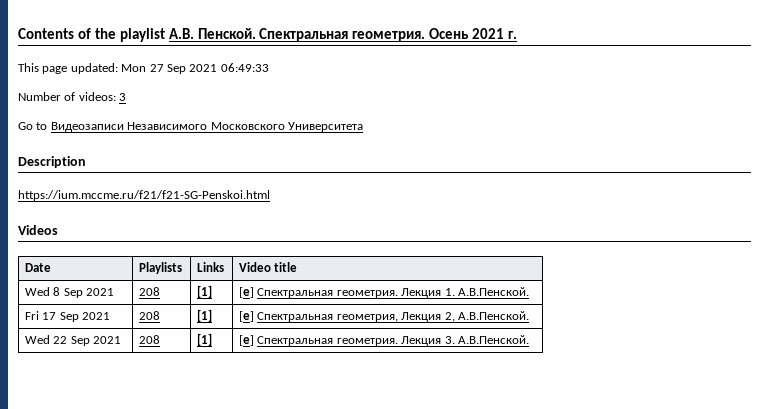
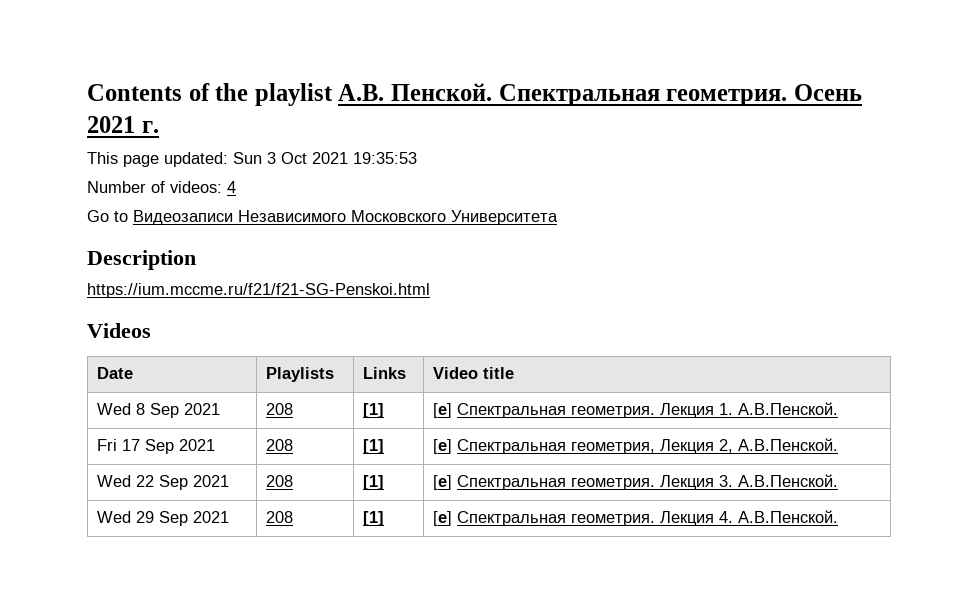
[121,63,269,74] Mon 27 Sep 2021 06:49:33 -> [233,152,417,164] Sun 3 Oct 2021 19:35:53
[119,93,127,101] 3 -> [227,181,236,193] 4
(529, 339) none -> [97,511,230,526] [266,511,294,523] [363,511,385,526] [433,510,839,526] // Wed 29 Sep 2021 | 208 | [1] | [e] Спектральная геометрия. Лекция 4. А.В.Пенской.

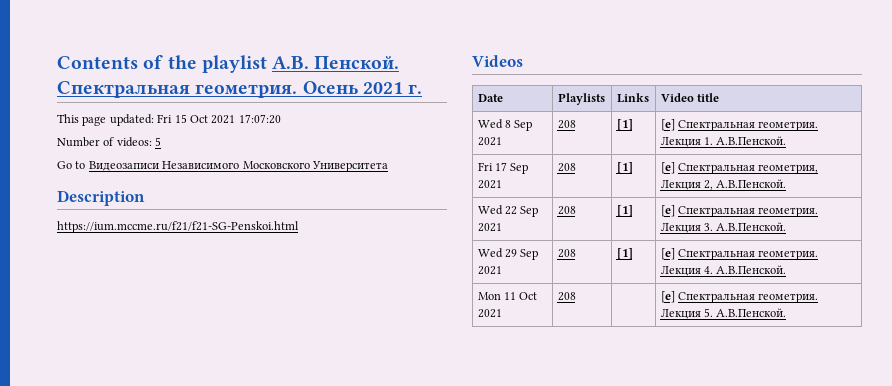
[233,152,417,164] Sun 3 Oct 2021 19:35:53 -> [157,114,281,124] Fri 15 Oct 2021 17:07:20
[227,181,236,193] 4 -> [155,137,162,146] 5
(839, 516) none -> [477,292,538,300] [477,309,502,318] [557,292,576,301] [660,291,819,303] [660,308,787,319] // Mon 11 Oct 2021 | 208 | | [e] Спектральная геометрия. Лекция 5. А.В.Пенской.

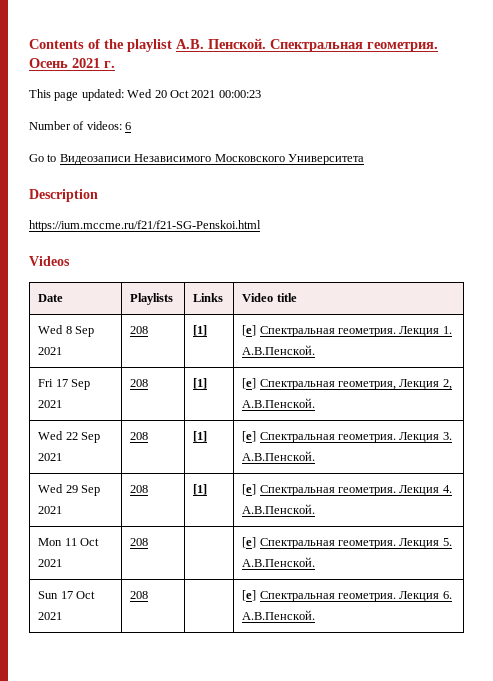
[157,114,281,124] Fri 15 Oct 2021 17:07:20 -> [127,89,261,98] Wed 20 Oct 2021 00:00:23
[155,137,162,146] 5 -> [125,122,132,130] 6
(787, 312) none -> [38,591,96,599] [38,612,63,620] [130,591,149,599] [242,590,452,602] [242,610,316,620] // Sun 17 Oct 2021 | 208 | | [e] Спектральная геометрия. Лекция 6. А.В.Пенской.

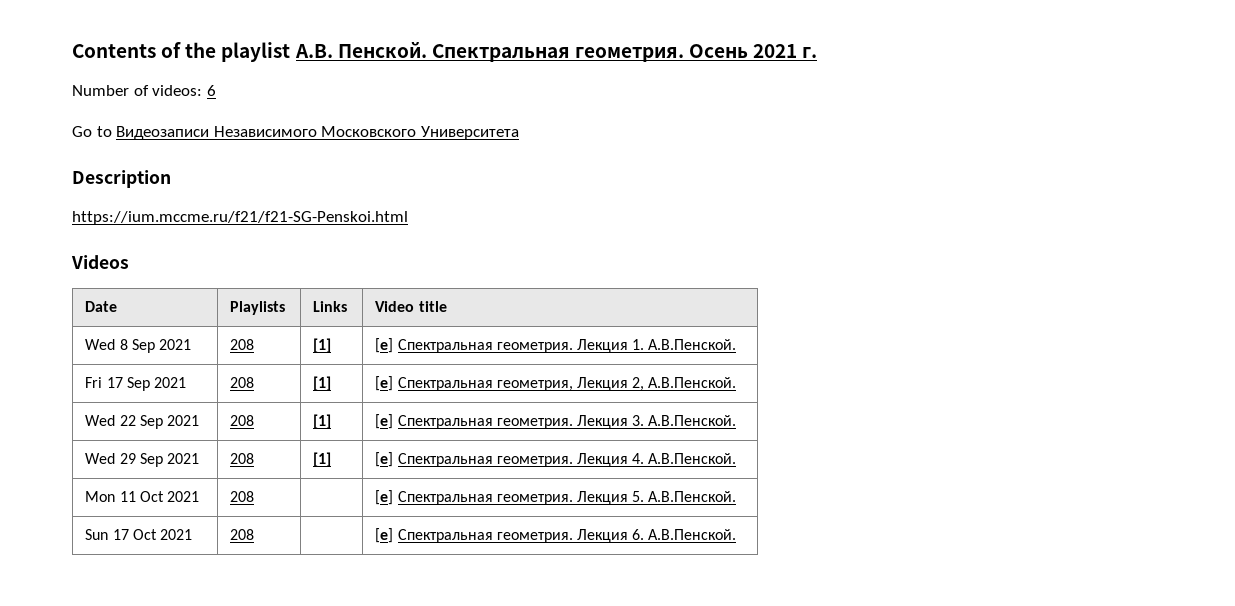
[29,89,261,101] // This page updated: Wed 20 Oct 2021 00:00:23 -> (818, 52) none

